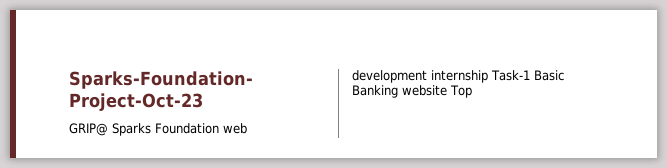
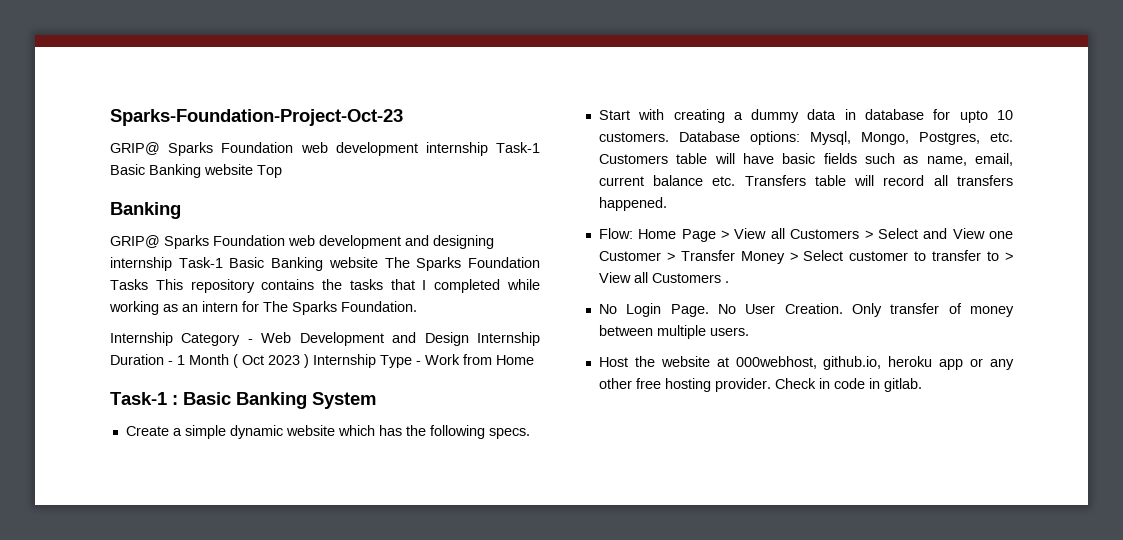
(472, 91) none -> [110,202,181,219] [110,235,494,249] [110,257,540,271] [110,279,540,293] [109,301,417,315] [110,332,540,346] [110,354,534,368] [110,392,376,409] [125,425,530,439] [598,109,1013,123] [598,131,1013,145] [598,153,1014,166] [598,175,1014,186] [598,197,667,211] [598,228,1013,242] [598,250,1013,264] [598,272,729,283] [598,303,1015,317] [598,325,749,339] [598,356,1014,370] [598,378,922,392] // Banking // GRIP@ Sparks Foundation web development and designing internship Task-1 Basic Banking website The Sparks Foundation Tasks This repository contains the tasks that I completed while working as an intern for The Sparks Foundation. // Internship Category - Web Development and Design Internship Duration - 1 Month ( Oct 2023 ) Internship Type - Work from Home // Task-1 : Basic Banking System // Create a simple dynamic website which has the following specs. // Start with creating a dummy data in database for upto 10 customers. Database options: Mysql, Mongo, Postgres, etc. Customers table will have basic fields such as name, email, current balance etc. Transfers table will record all transfers happened. // Flow: Home Page > View all Customers > Select and View one Customer > Transfer Money > Select customer to transfer to > View all Customers . // No Login Page. No User Creation. Only transfer of money between multiple users. // Host the website at 000webhost, github.io, heroku app or any other free hosting provider. Check in code in gitlab.

